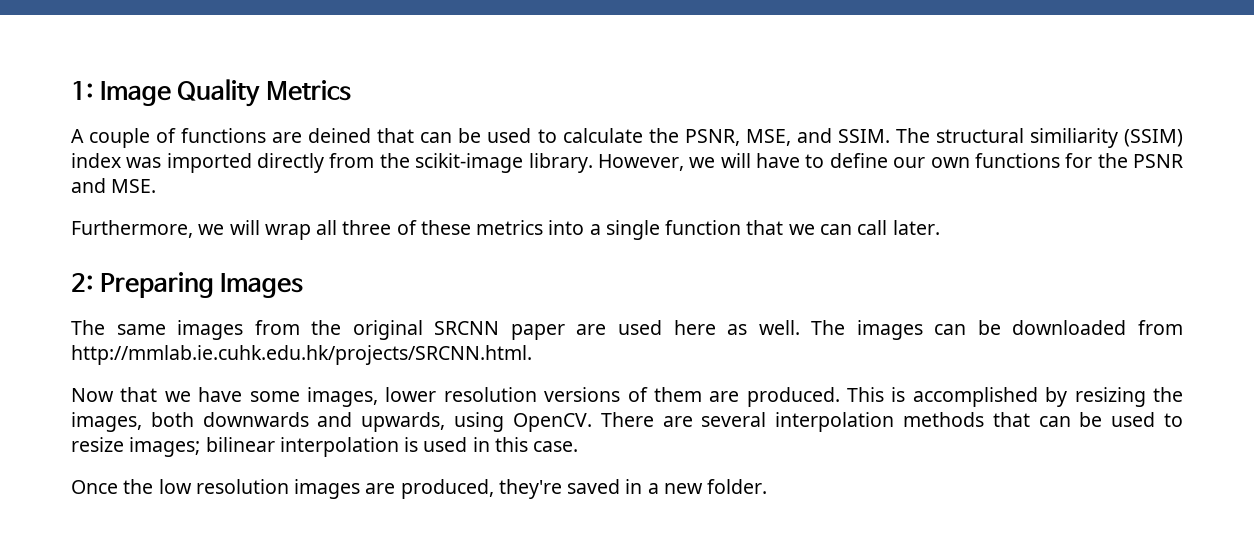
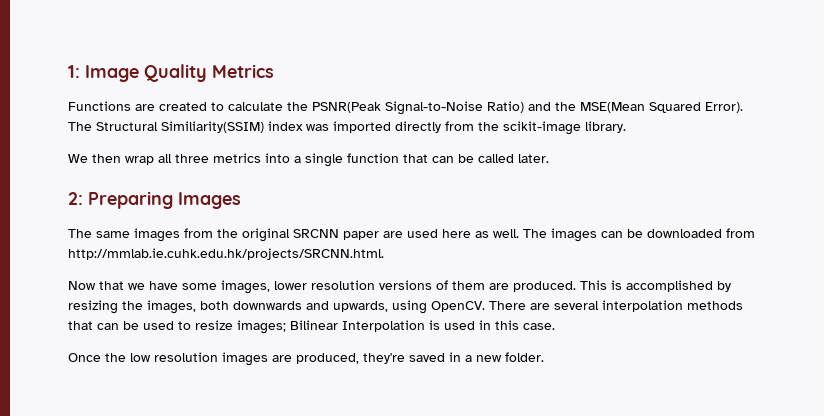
[71,128,1183,148] A couple of functions are deined that can be used to calculate the PSNR, MSE, and SSIM. The structural similiarity (SSIM) -> [68,101,743,115] [68,121,264,133] Functions are created to calculate the PSNR(Peak Signal-to-Noise Ratio) and the MSE(Mean Squared Error). The Structural Similiarity(SSIM)
[597,153,1183,171] [71,178,157,193] [71,220,260,238] However, we will have to define our own functions for the PSNR and MSE. // Furthermore, we will -> [68,154,121,163] // We then
[396,220,471,235] of these -> (209, 158) none
[788,220,888,235] we can call -> [432,154,514,163] can be called
[205,437,399,457] bilinear interpolation -> [290,320,425,332] Bilinear Interpolation

